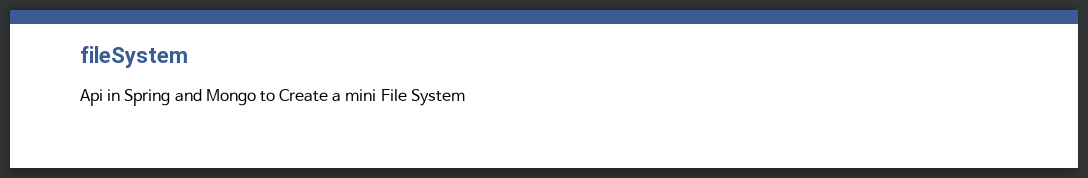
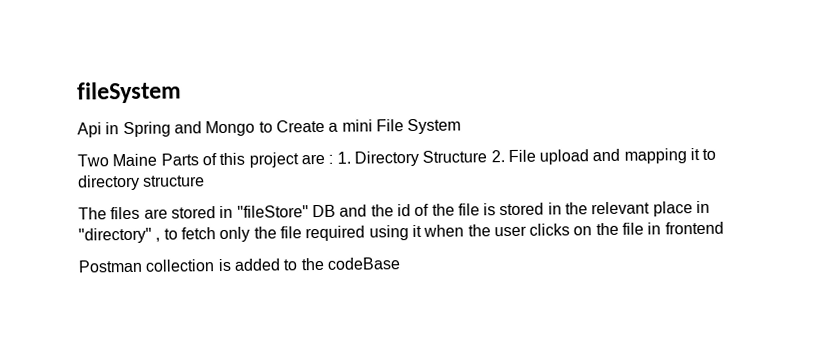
(465, 97) none -> [77,147,717,168] [78,174,206,191] [78,200,711,220] [78,221,724,244] [78,257,401,273] // Two Maine Parts of this project are : 1. Directory Structure 2. File upload and mapping it to directory structure // The files are stored in "fileStore" DB and the id of the file is stored in the relevant place in "directory" , to fetch only the file required using it when the user clicks on the file in frontend // Postman collection is added to the codeBase

